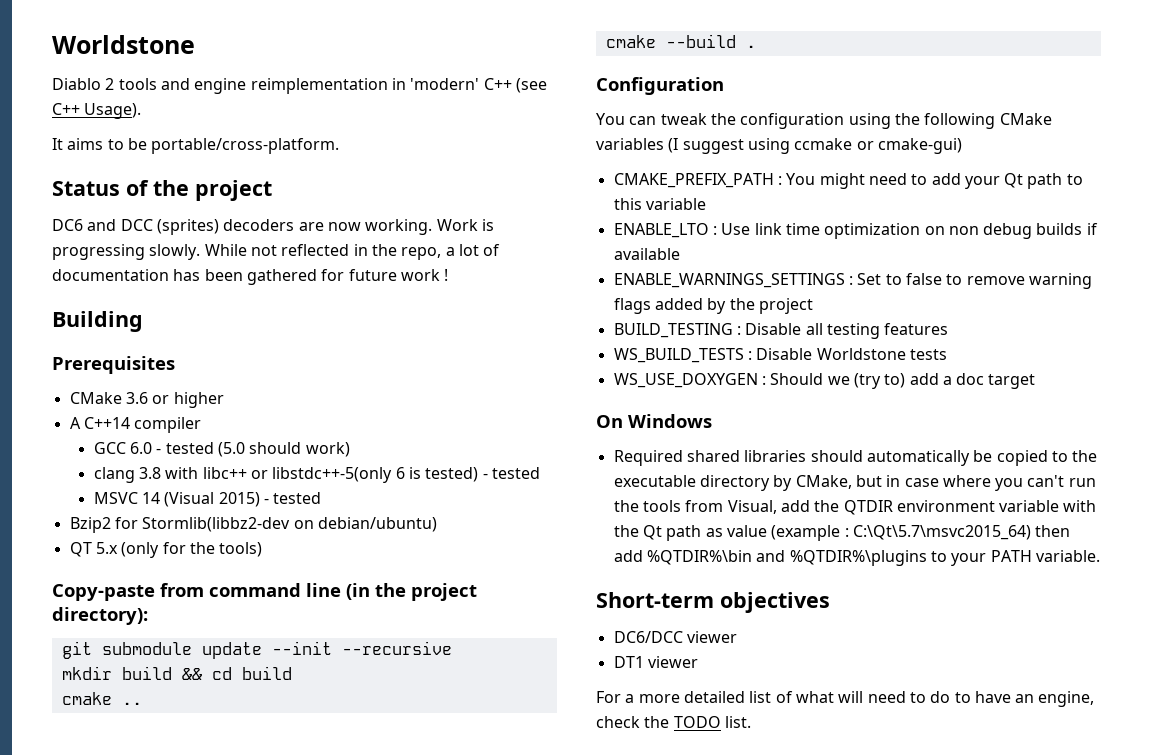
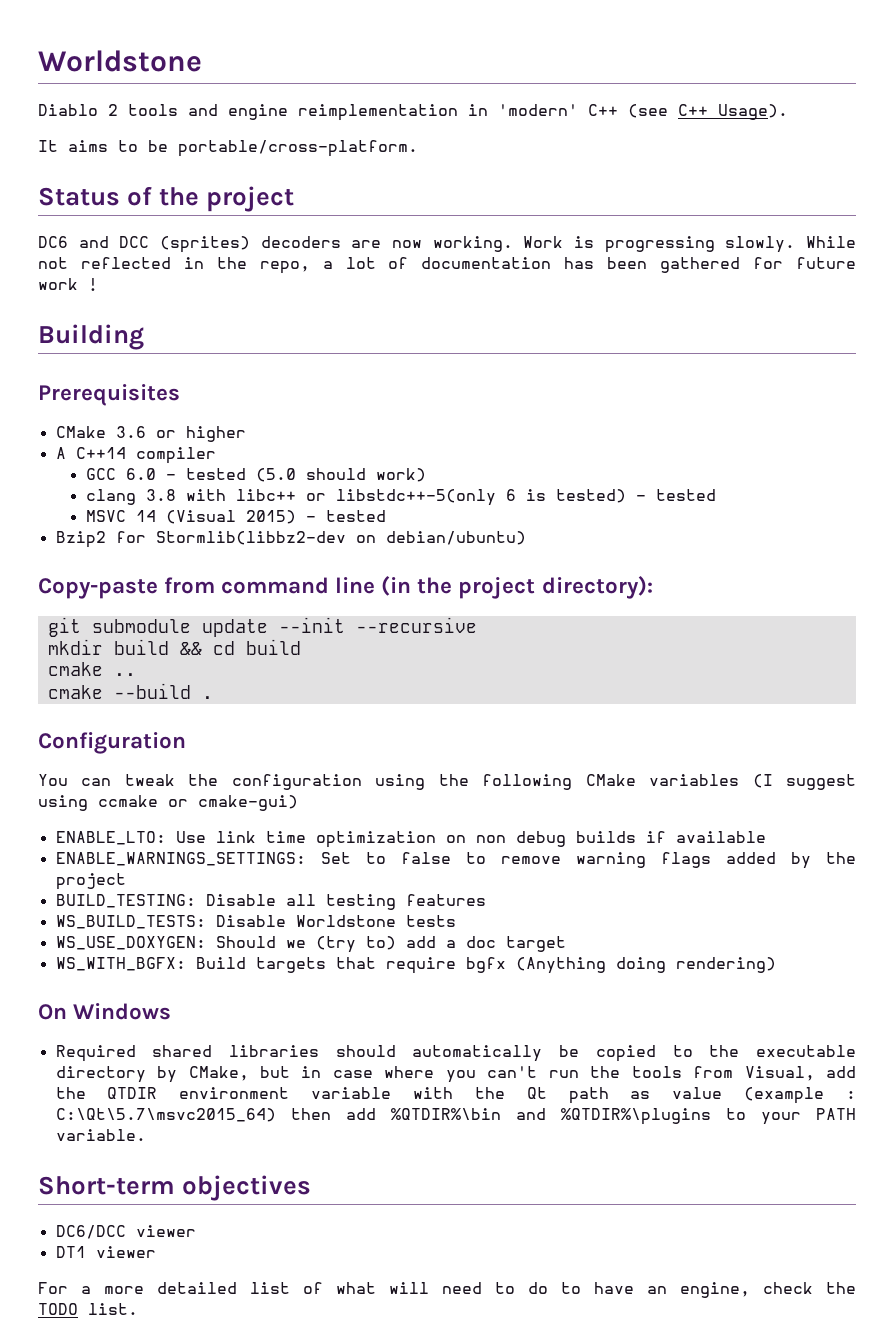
[69,542,263,558] // QT 5.x (only for the tools) -> (526, 538) none
[613,173,1083,189] [613,198,706,210] [613,223,717,238] CMAKE_PREFIX_PATH : You might need to add your Qt path to this variable // ENABLE_LTO : -> [55,831,166,845] ENABLE_LTO:
[613,273,853,288] ENABLE_WARNINGS_SETTINGS : -> [55,852,306,866] ENABLE_WARNINGS_SETTINGS:
[613,323,741,338] BUILD_TESTING : -> [55,894,196,908] BUILD_TESTING:
[613,348,752,363] WS_BUILD_TESTS : -> [55,915,206,929] WS_BUILD_TESTS:
[613,373,766,388] WS_USE_DOXYGEN : -> [55,936,206,950] WS_USE_DOXYGEN:
(1036, 381) none -> [55,957,776,974] // WS_WITH_BGFX: Build targets that require bgfx (Anything doing rendering)

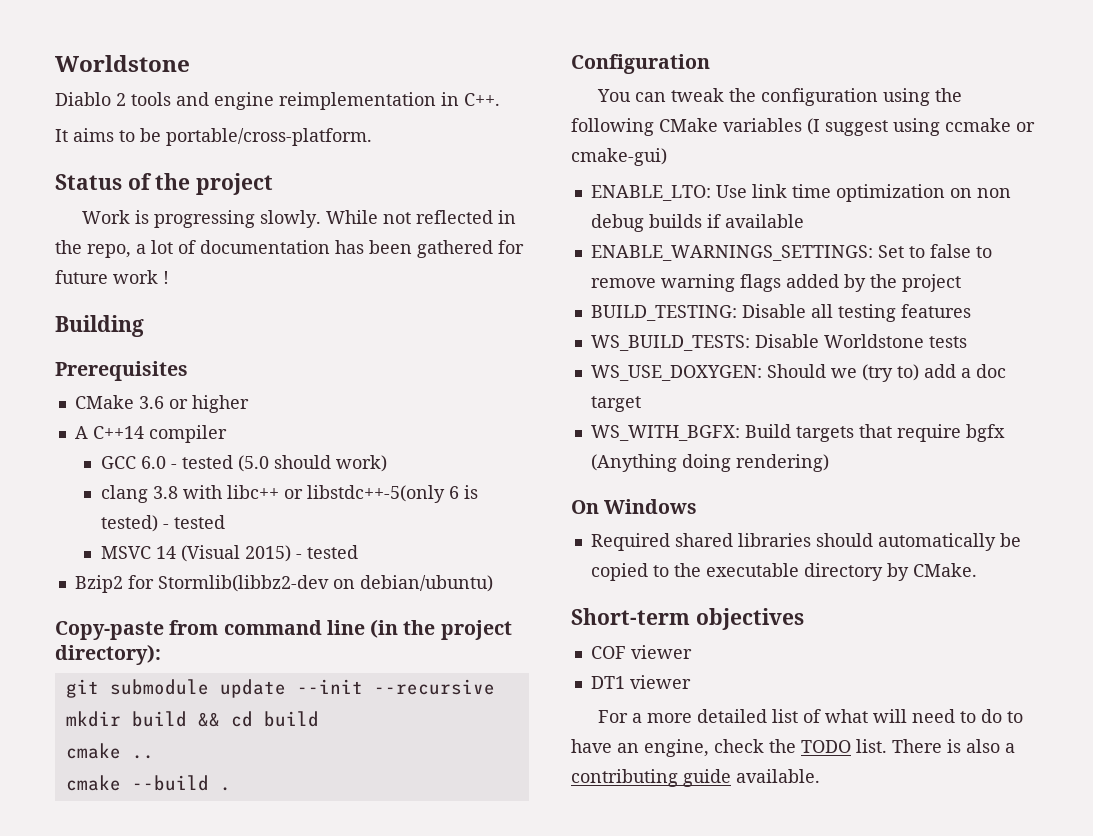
[498,104,788,120] 'modern' C++ (see C++ Usage). -> [464,93,500,106] C++.
[38,236,513,253] DC6 and DCC (sprites) decoders are now working. -> (274, 184) none
[188,1066,856,1083] [55,1087,857,1104] [55,1108,856,1125] [55,1129,146,1141] CMake, but in case where you can't run the tools from Visual, add the QTDIR environment variable with the Qt path as value (example : C:\Qt\5.7\msvc2015_64) then add %QTDIR%\bin and %QTDIR%\plugins to your PATH variable. -> [912,563,977,577] CMake.
[55,1225,126,1239] DC6/DCC -> [590,646,626,659] COF
(138, 1309) none -> [892,739,1015,753] [571,769,820,787] There is also a contributing guide available.

